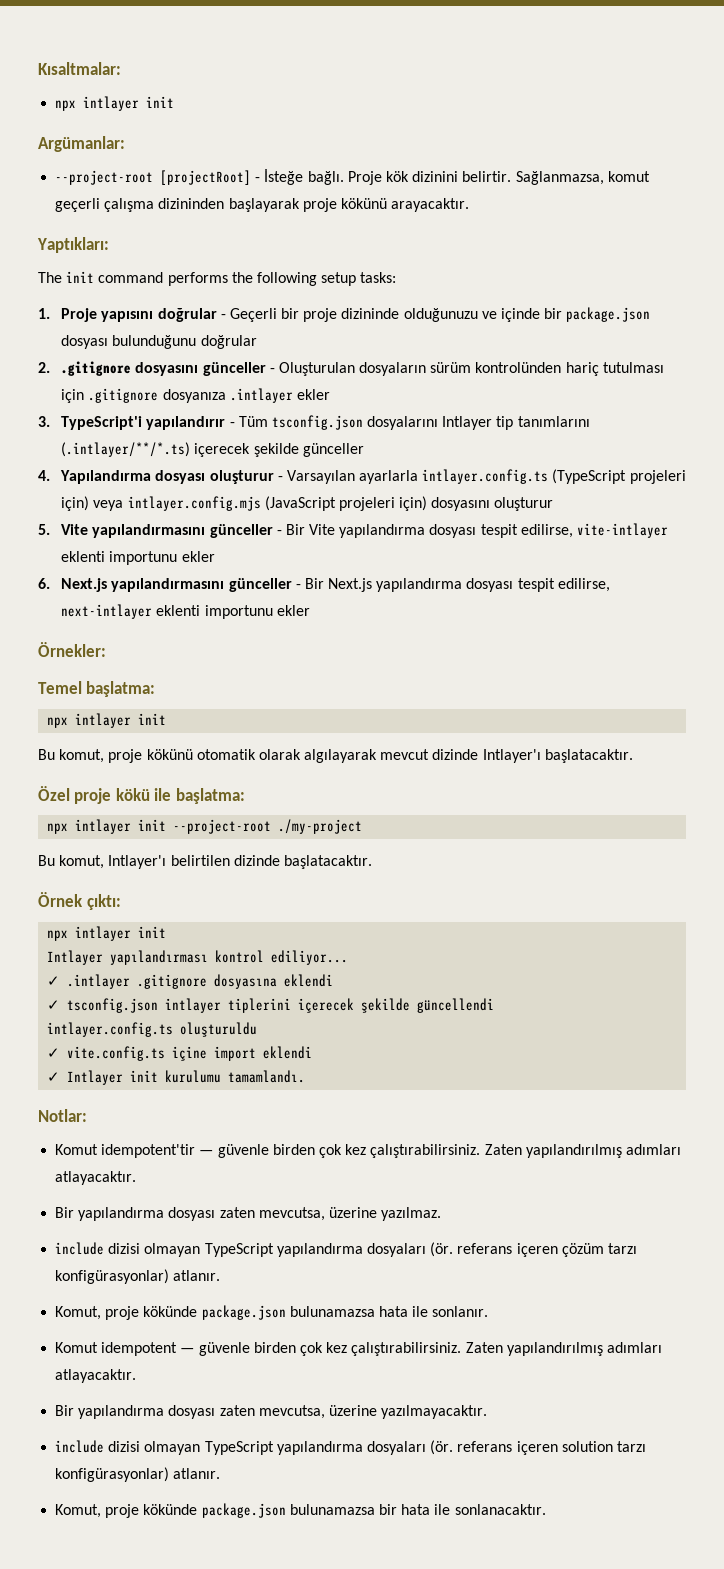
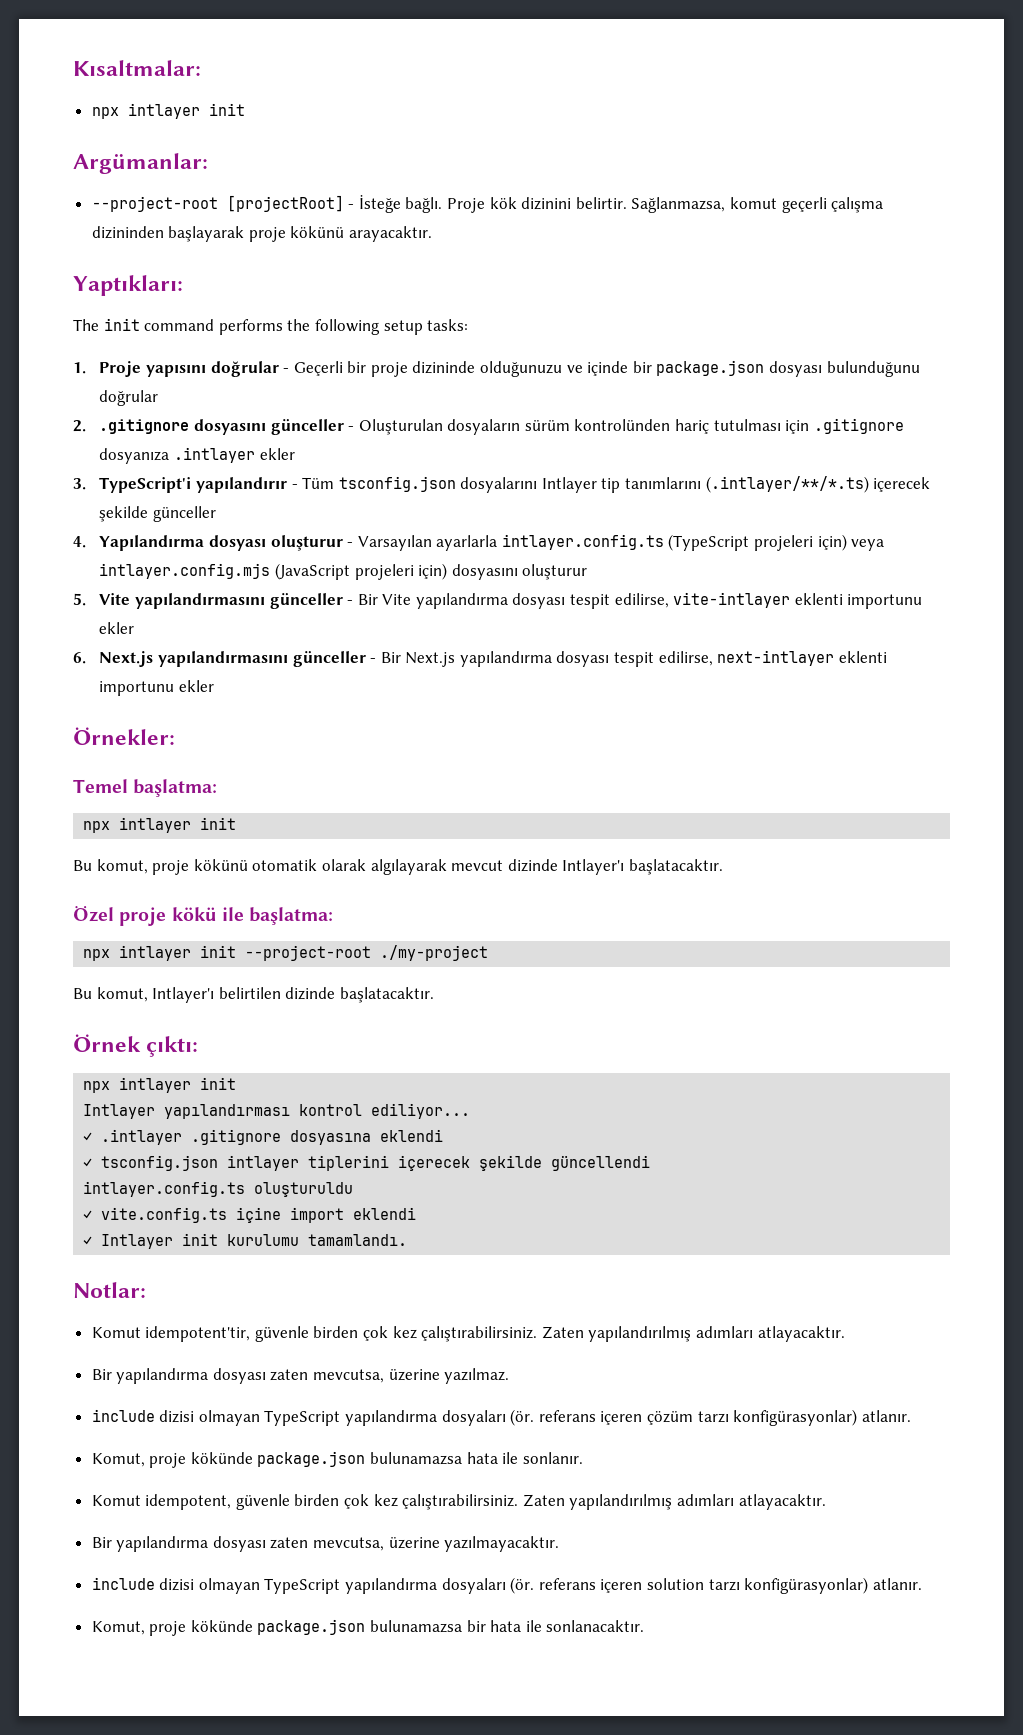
[101,1144,214,1158] idempotent'tir — -> [145,1326,251,1342] idempotent'tir,
[101,1342,195,1356] idempotent — -> [145,1494,232,1510] idempotent,

